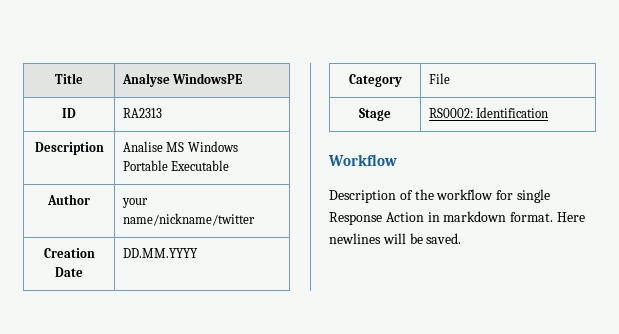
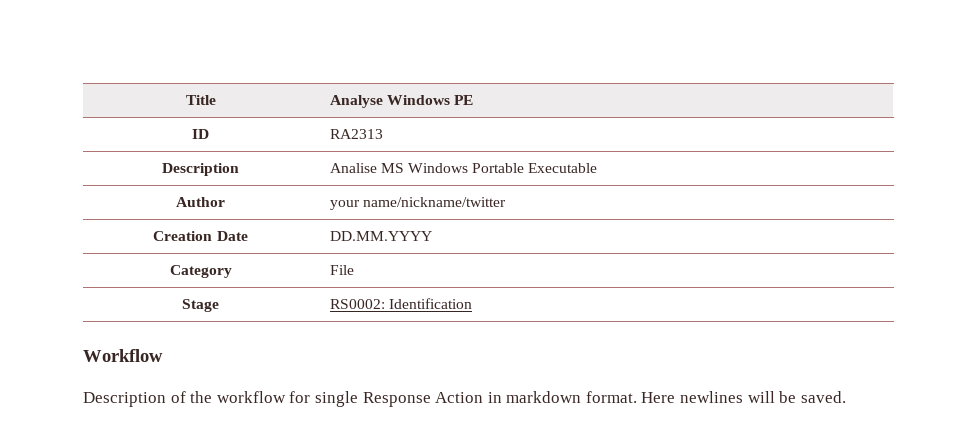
[172,73,243,84] WindowsPE -> [386,95,474,105] Windows PE

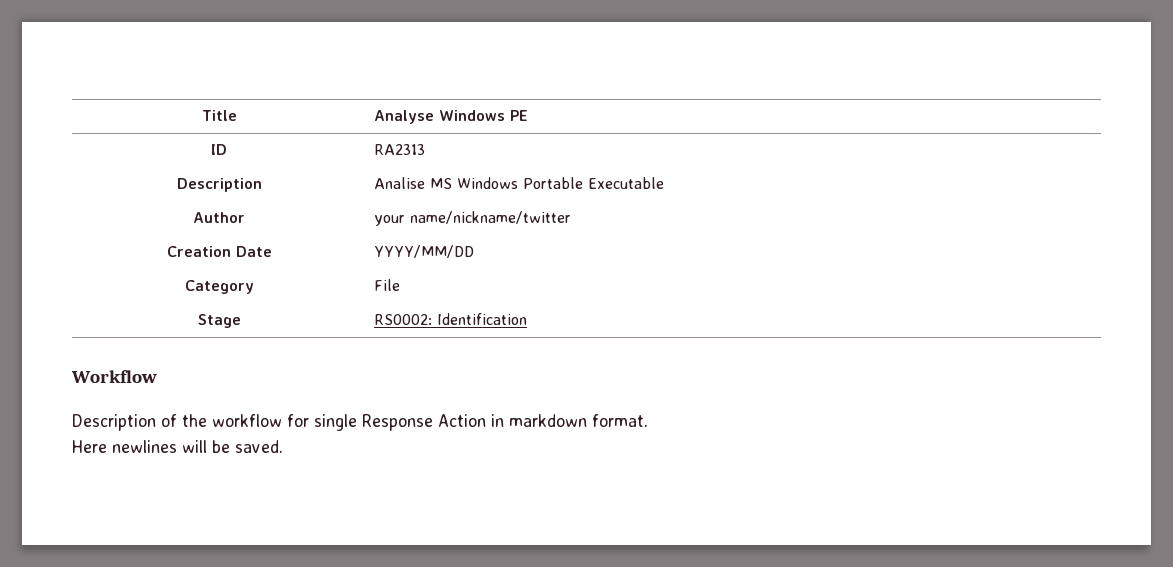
[329,231,432,241] DD.MM.YYYY -> [373,245,474,258] YYYY/MM/DD
(637, 397) none -> (648, 420) //

